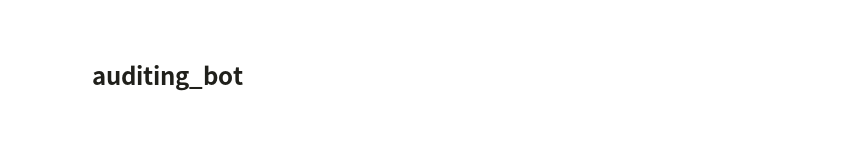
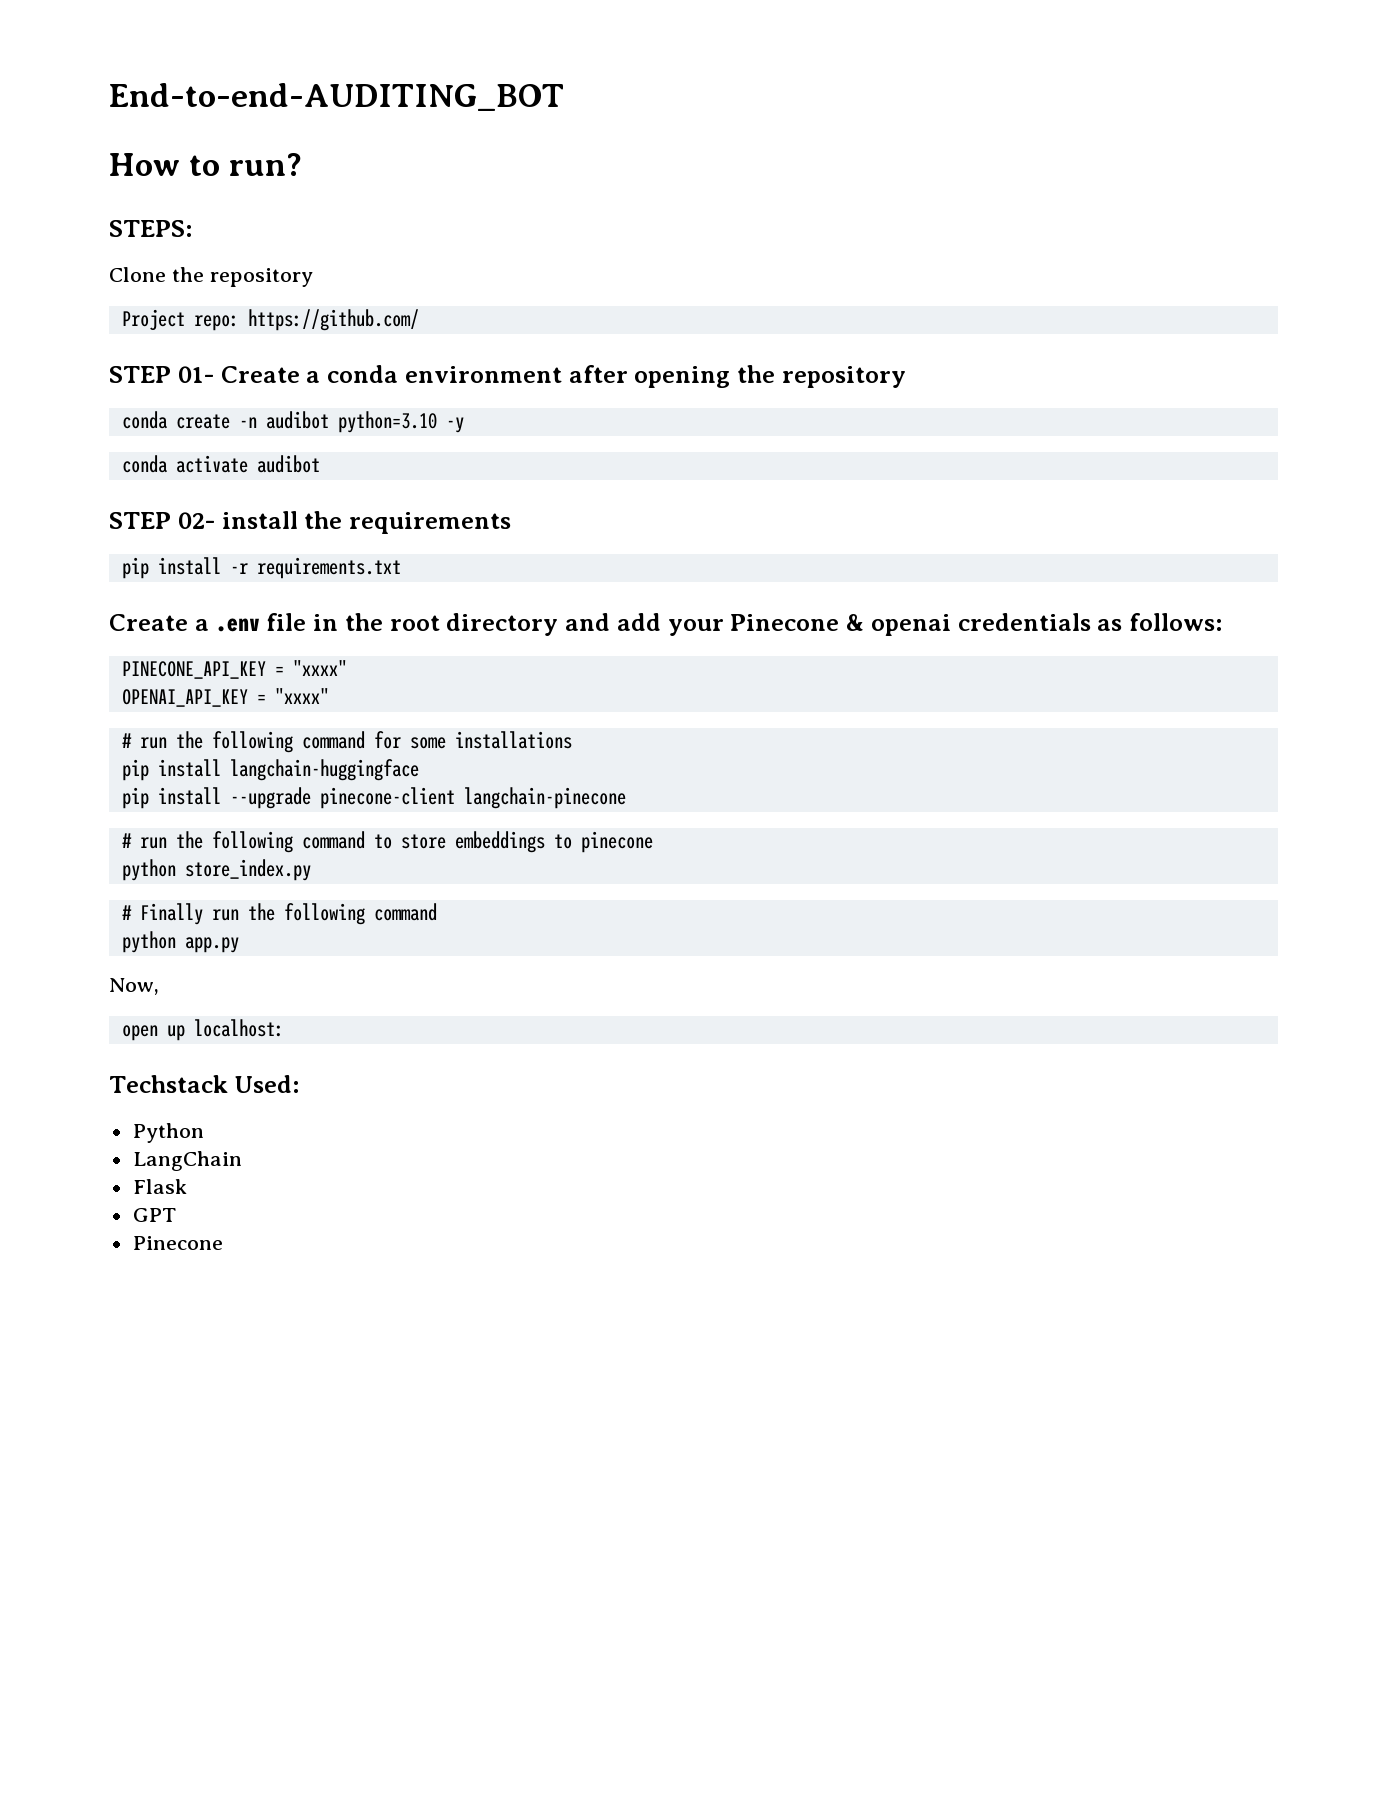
[92,65,243,91] auditing_bot -> [109,83,564,111] [109,153,303,176] [109,220,193,237] [109,267,313,287] [121,309,419,331] [109,365,906,388] [121,411,464,433] [121,455,320,473] [109,511,511,534] [121,557,401,579] [109,613,1223,636] [121,660,347,679] [121,688,329,707] [121,731,572,753] [121,759,419,781] [121,787,626,809] [121,831,653,853] [121,859,311,881] [121,903,437,925] [121,931,239,953] [109,978,159,995] [121,1019,284,1041] [109,1075,300,1093] [132,1123,204,1143] [132,1151,242,1171] [132,1179,187,1194] [132,1208,176,1222] [132,1236,223,1250] End-to-end-AUDITING_BOT // How to run? // STEPS: // Clone the repository // Project repo: https://github.com/ // STEP 01- Create a conda environment after opening the repository // conda create -n audibot python=3.10 -y // conda activate audibot // STEP 02- install the requirements // pip install -r requirements.txt // Create a .env file in the root directory and add your Pinecone & openai credentials as follows: // PINECONE_API_KEY = "xxxx" // OPENAI_API_KEY = "xxxx" // # run the following command for some installations // pip install langchain-huggingface // pip install --upgrade pinecone-client langchain-pinecone // # run the following command to store embeddings to pinecone // python store_index.py // # Finally run the following command // python app.py // Now, // open up localhost: // Techstack Used: // Python // LangChain // Flask // GPT // Pinecone

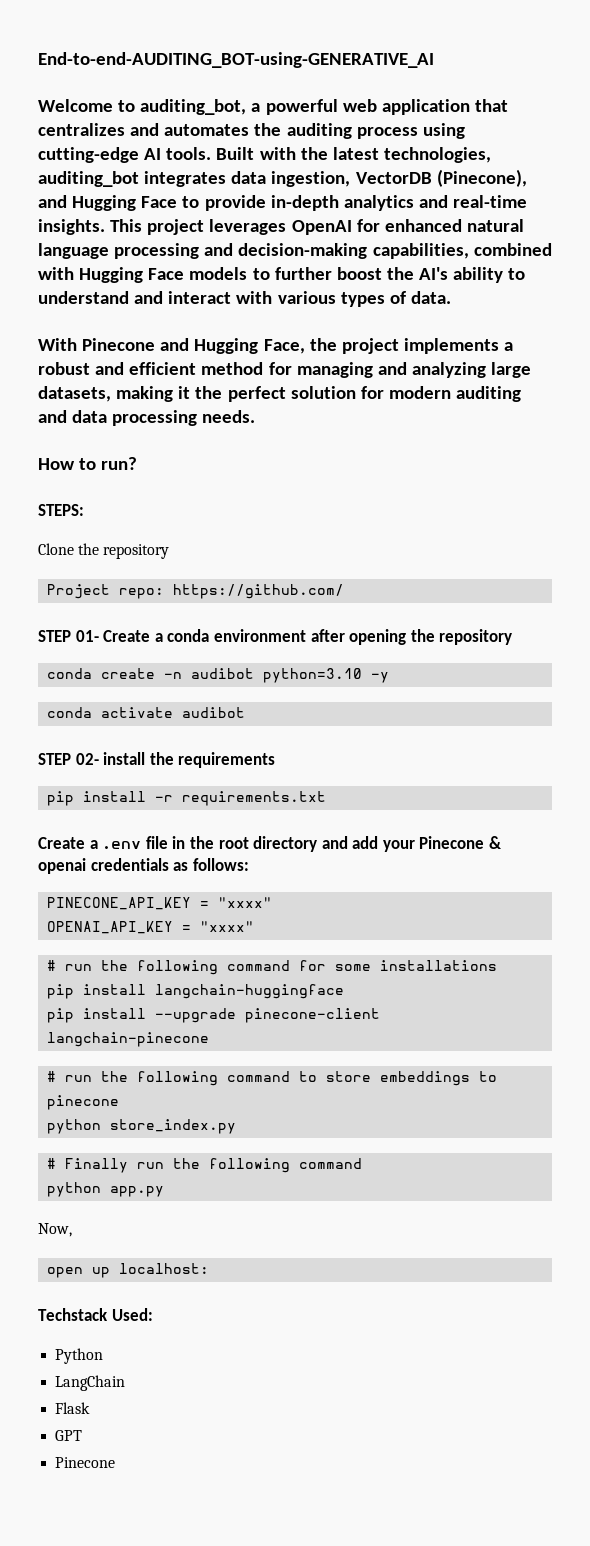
[109,83,564,111] End-to-end-AUDITING_BOT -> [38,52,434,68] [38,99,508,115] [38,123,465,139] [38,147,491,163] [38,169,527,187] [38,195,528,211] [38,219,524,235] [38,243,552,259] [38,267,526,283] [38,291,451,307] [38,338,514,354] [38,362,532,378] [38,386,522,402] [38,410,256,426] End-to-end-AUDITING_BOT-using-GENERATIVE_AI // Welcome to auditing_bot, a powerful web application that centralizes and automates the auditing process using cutting-edge AI tools. Built with the latest technologies, auditing_bot integrates data ingestion, VectorDB (Pinecone), and Hugging Face to provide in-depth analytics and real-time insights. This project leverages OpenAI for enhanced natural language processing and decision-making capabilities, combined with Hugging Face models to further boost the AI's ability to understand and interact with various types of data. // With Pinecone and Hugging Face, the project implements a robust and efficient method for managing and analyzing large datasets, making it the perfect solution for modern auditing and data processing needs.

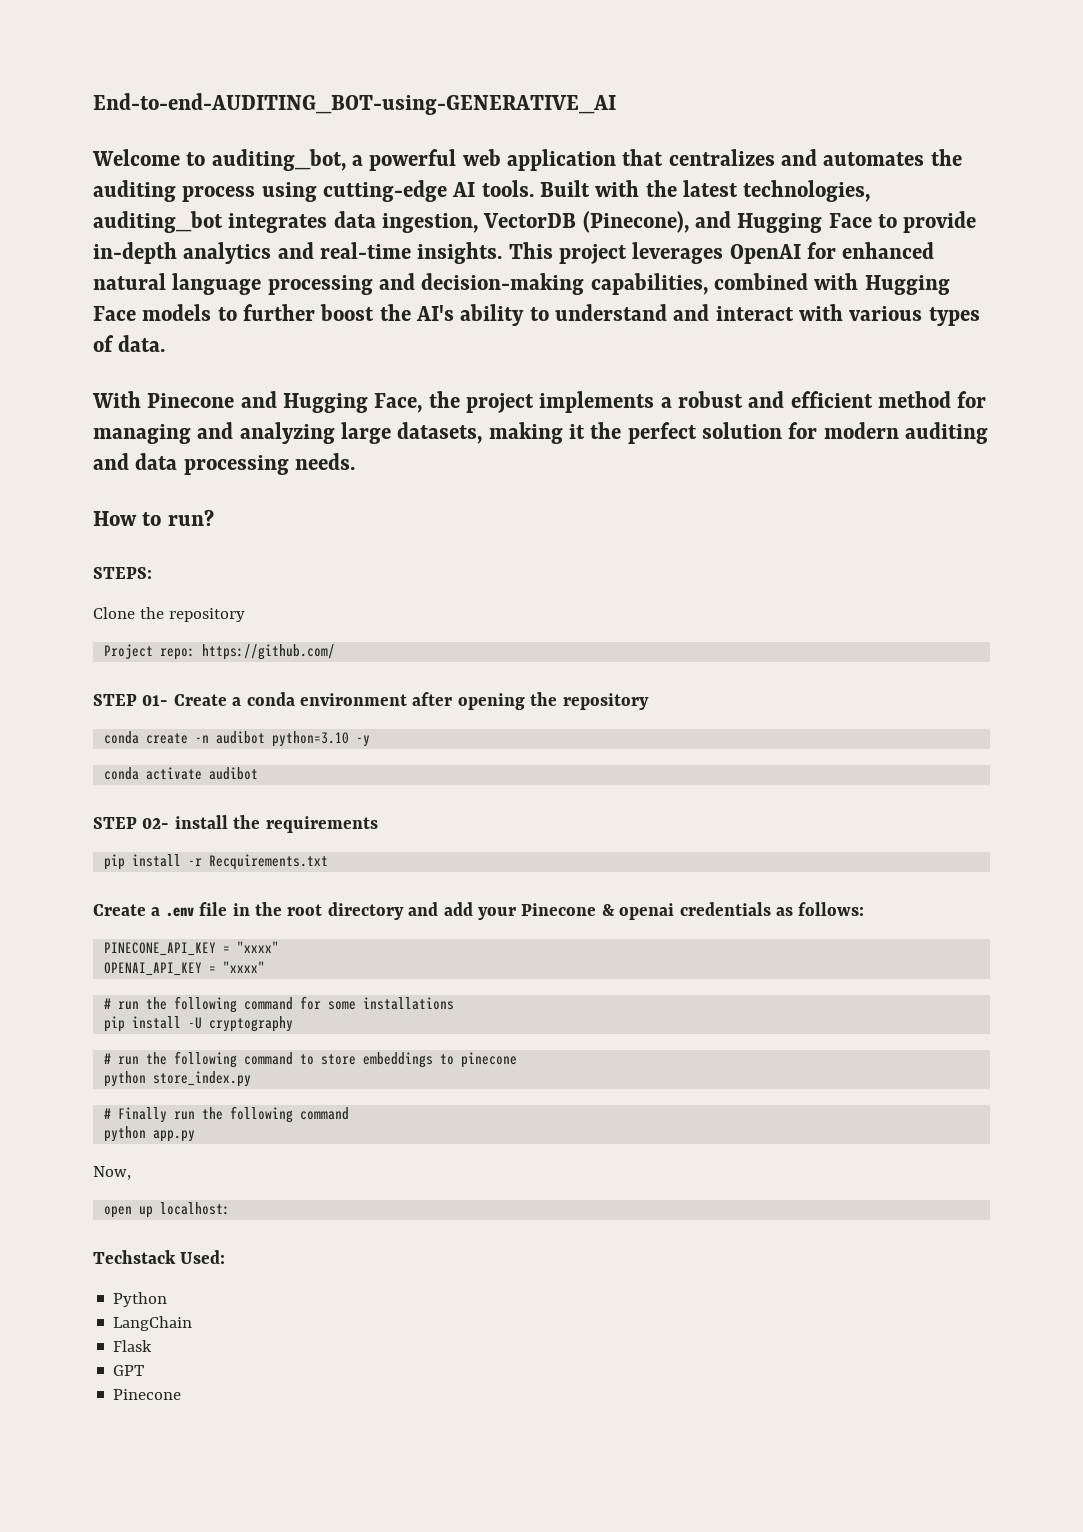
[182,791,327,806] requirements.txt -> [209,854,329,870] Recquirements.txt
[155,984,345,999] [47,1008,381,1023] [47,1032,210,1047] langchain-huggingface // pip install --upgrade pinecone-client langchain-pinecone -> [188,1016,294,1032] -U cryptography

